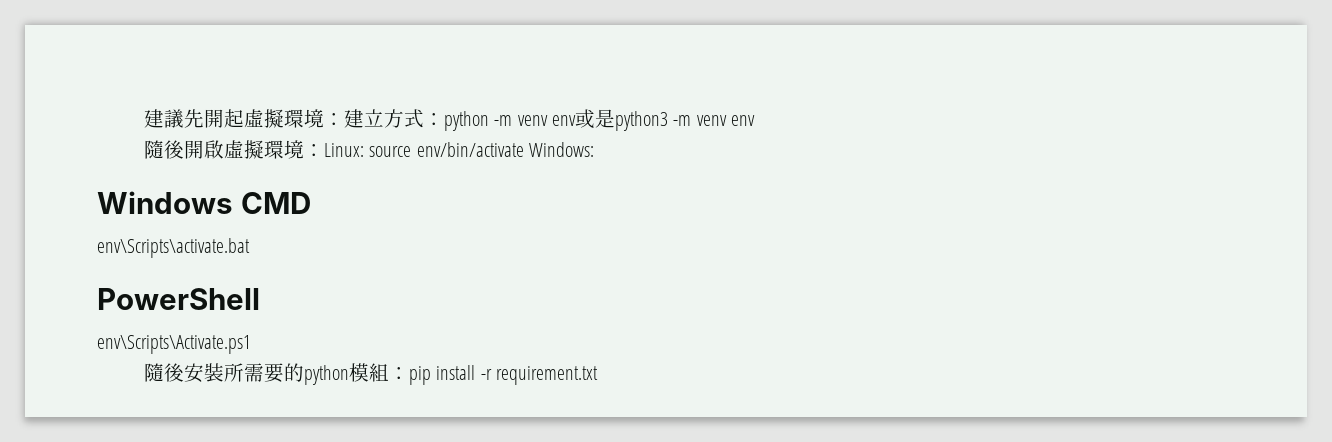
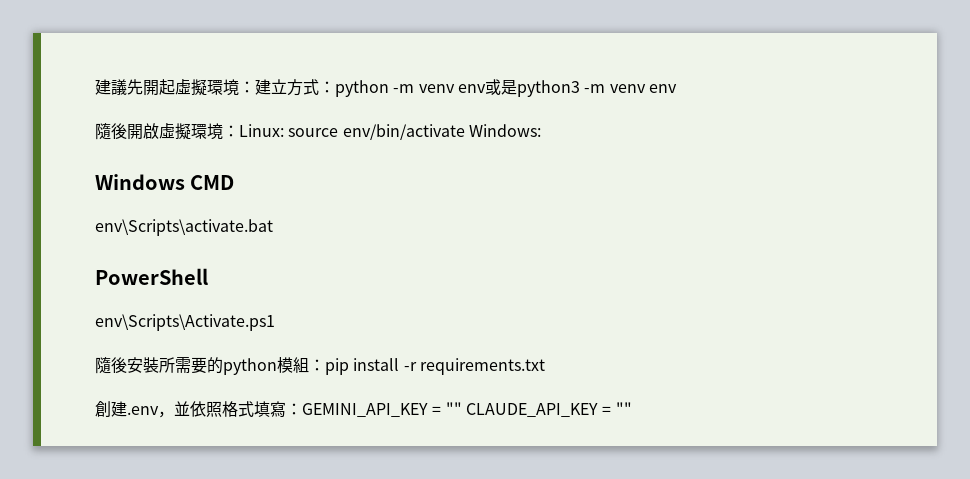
[495,366,598,385] requirement.txt -> [419,358,545,375] [95,401,632,418] requirements.txt // 創建.env，並依照格式填寫：GEMINI_API_KEY = "" CLAUDE_API_KEY = ""

